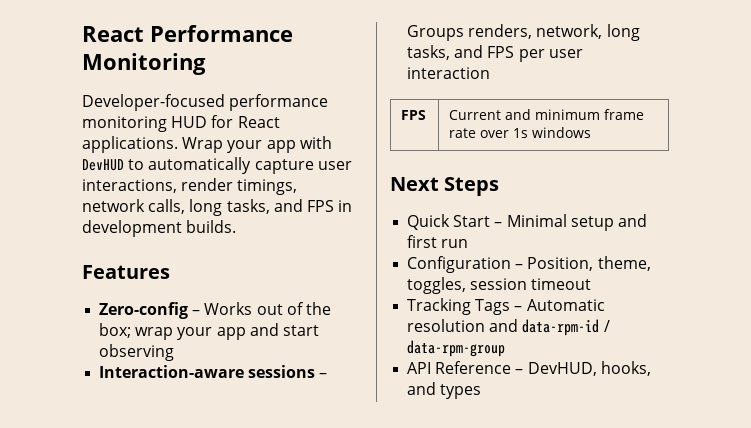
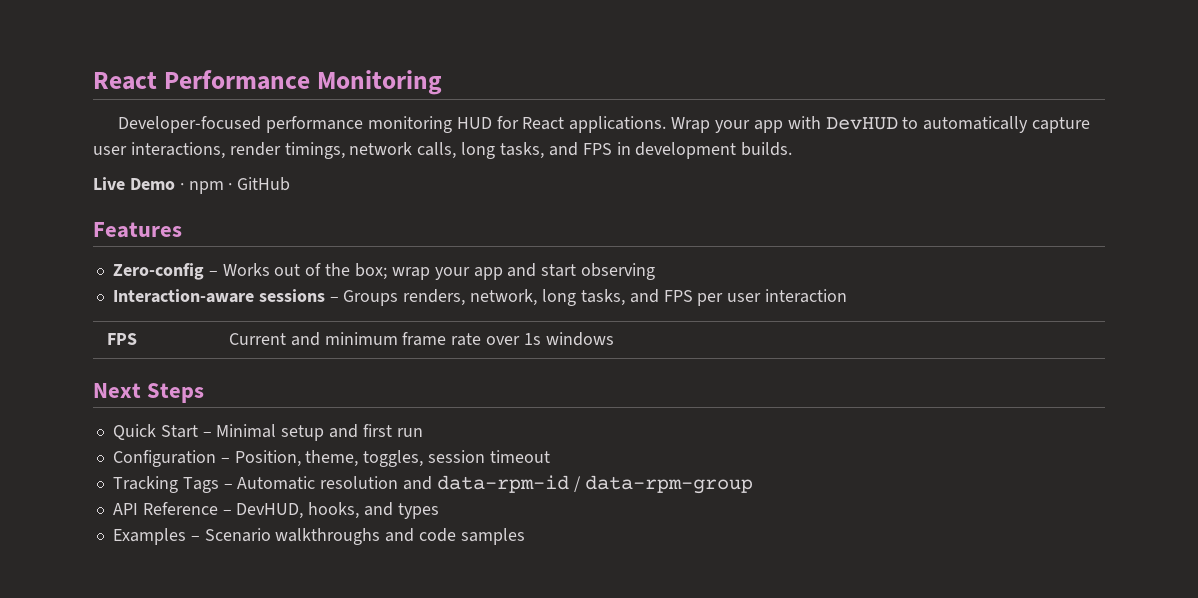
(237, 226) none -> [93,177,291,194] // Live Demo · npm · GitHub
(482, 391) none -> [112,528,525,545] // Examples – Scenario walkthroughs and code samples

